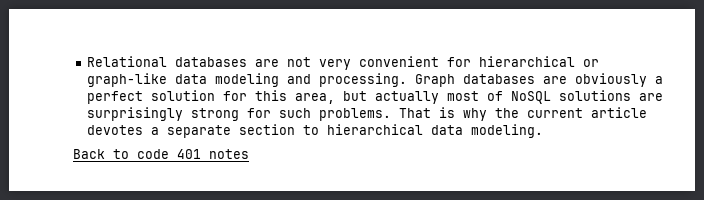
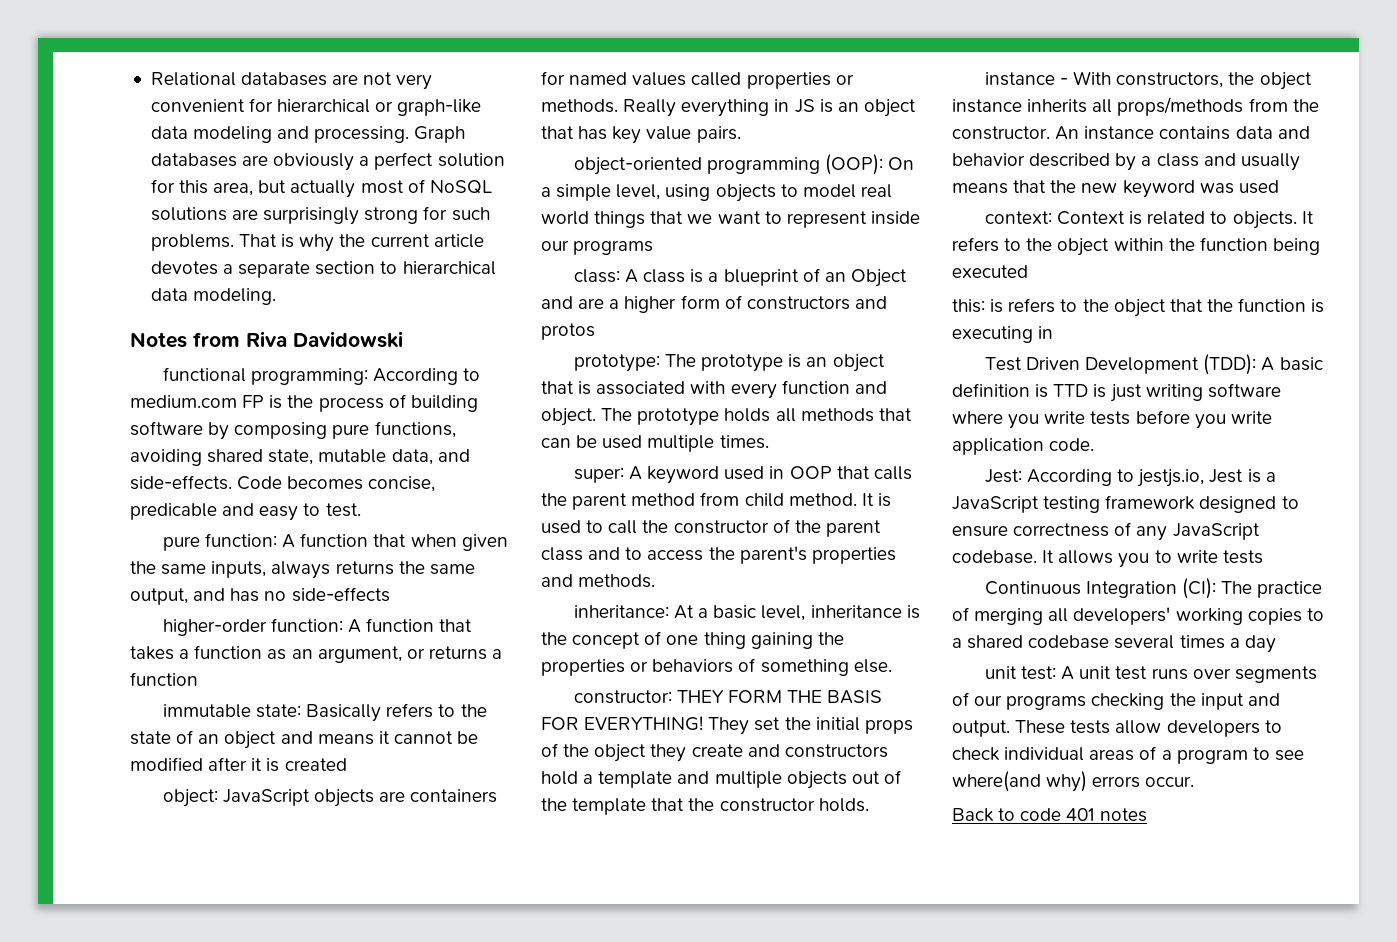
(543, 131) none -> [130,331,403,348] [162,367,481,385] [130,394,478,412] [130,421,456,440] [130,449,470,466] [130,475,436,492] [130,503,361,521] [162,533,508,551] [130,561,475,579] [130,587,390,605] [162,618,473,636] [130,645,503,663] [130,672,198,686] [162,703,487,722] [130,730,479,749] [130,757,347,772] [162,789,498,807] [541,71,854,89] [541,99,916,117] [541,126,741,144] [573,154,915,175] [541,184,892,202] [541,211,920,228] [541,240,654,255] [573,268,907,287] [541,295,887,313] [541,323,595,340] [573,354,885,372] [541,380,887,399] [541,408,912,426] [541,435,769,452] [573,466,912,484] [541,492,891,510] [541,519,881,537] [541,546,896,564] [541,574,656,588] [573,605,920,621] [541,631,844,649] [541,658,892,676] [573,690,883,704] [541,716,913,735] [541,743,888,762] [541,770,901,789] [541,798,869,815] [984,71,1312,90] [952,97,1319,116] [952,126,1310,140] [952,153,1300,171] [952,180,1279,198] [984,211,1314,229] [952,237,1320,256] [952,265,1028,278] [952,298,1325,317] [952,326,1054,343] [984,354,1323,375] [952,383,1281,402] [952,410,1272,429] [952,438,1095,455] [984,469,1276,487] [952,495,1299,513] [952,522,1260,541] [952,550,1263,568] [984,578,1323,599] [952,607,1324,625] [952,635,1276,653] [984,666,1317,683] [952,692,1280,710] [952,720,1282,737] [952,746,1304,764] [952,771,1195,792] // Notes from Riva Davidowski // functional programming: According to medium.com FP is the process of building software by composing pure functions, avoiding shared state, mutable data, and side-effects. Code becomes concise, predicable and easy to test. // pure function: A function that when given the same inputs, always returns the same output, and has no side-effects // higher-order function: A function that takes a function as an argument, or returns a function // immutable state: Basically refers to the state of an object and means it cannot be modified after it is created // object: JavaScript objects are containers for named values called properties or methods. Really everything in JS is an object that has key value pairs. // object-oriented programming (OOP): On a simple level, using objects to model real world things that we want to represent inside our programs // class: A class is a blueprint of an Object and are a higher form of constructors and protos // prototype: The prototype is an object that is associated with every function and object. The prototype holds all methods that can be used multiple times. // super: A keyword used in OOP that calls the parent method from child method. It is used to call the constructor of the parent class and to access the parent's properties and methods. // inheritance: At a basic level, inheritance is the concept of one thing gaining the properties or behaviors of something else. // constructor: THEY FORM THE BASIS FOR EVERYTHING! They set the initial props of the object they create and constructors hold a template and multiple objects out of the template that the constructor holds. // instance - With constructors, the object instance inherits all props/methods from the constructor. An instance contains data and behavior described by a class and usually means that the new keyword was used // context: Context is related to objects. It refers to the object within the function being executed // this: is refers to the object that the function is executing in // Test Driven Development (TDD): A basic definition is TTD is just writing software where you write tests before you write application code. // Jest: According to jestjs.io, Jest is a JavaScript testing framework designed to ensure correctness of any JavaScript codebase. It allows you to write tests // Continuous Integration (CI): The practice of merging all developers' working copies to a shared codebase several times a day // unit test: A unit test runs over segments of our programs checking the input and output. These tests allow developers to check individual areas of a program to see where(and why) errors occur.

